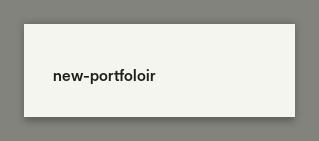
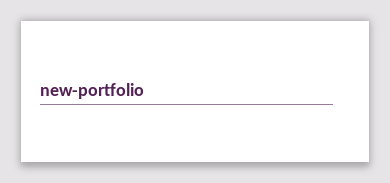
[53,69,156,85] new-portfoloir -> [40,83,144,99] new-portfolio

